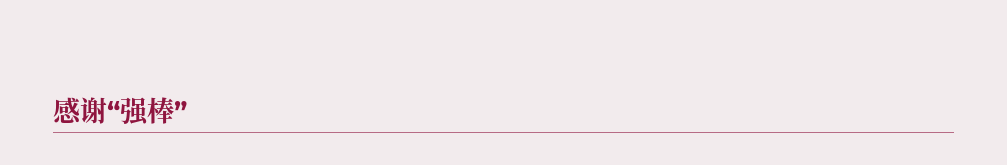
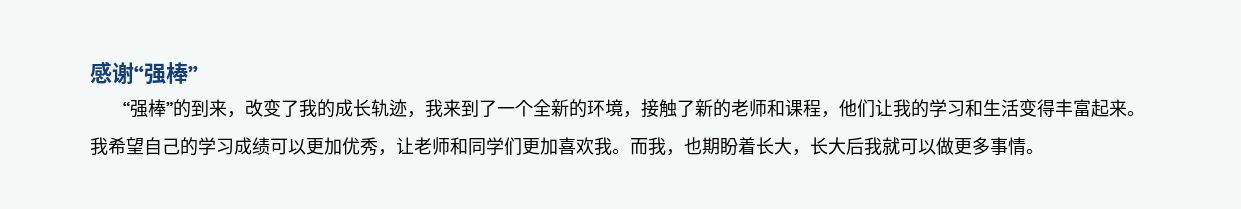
(187, 111) none -> [122,99,1145,118] [90,137,1044,156] // “强棒”的到来，改变了我的成长轨迹，我来到了一个全新的环境，接触了新的老师和课程，他们让我的学习和生活变得丰富起来。 // 我希望自己的学习成绩可以更加优秀，让老师和同学们更加喜欢我。而我，也期盼着长大，长大后我就可以做更多事情。

